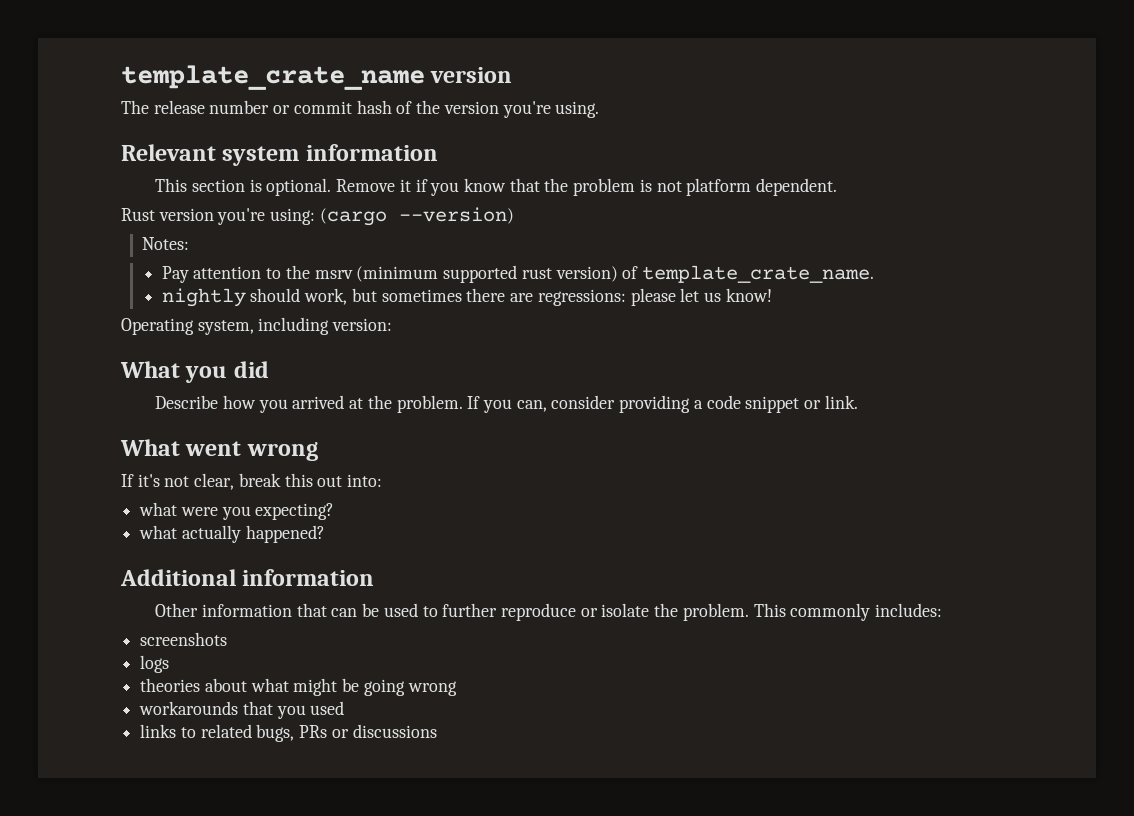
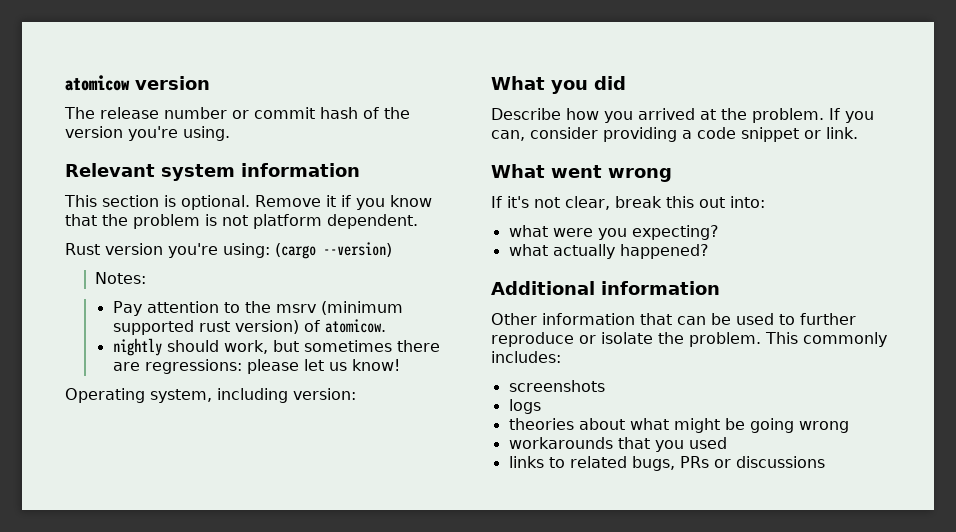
[121,65,425,90] template_crate_name -> [65,75,130,91] atomicow
[641,265,874,283] template_crate_name. -> [324,319,386,333] atomicow.

